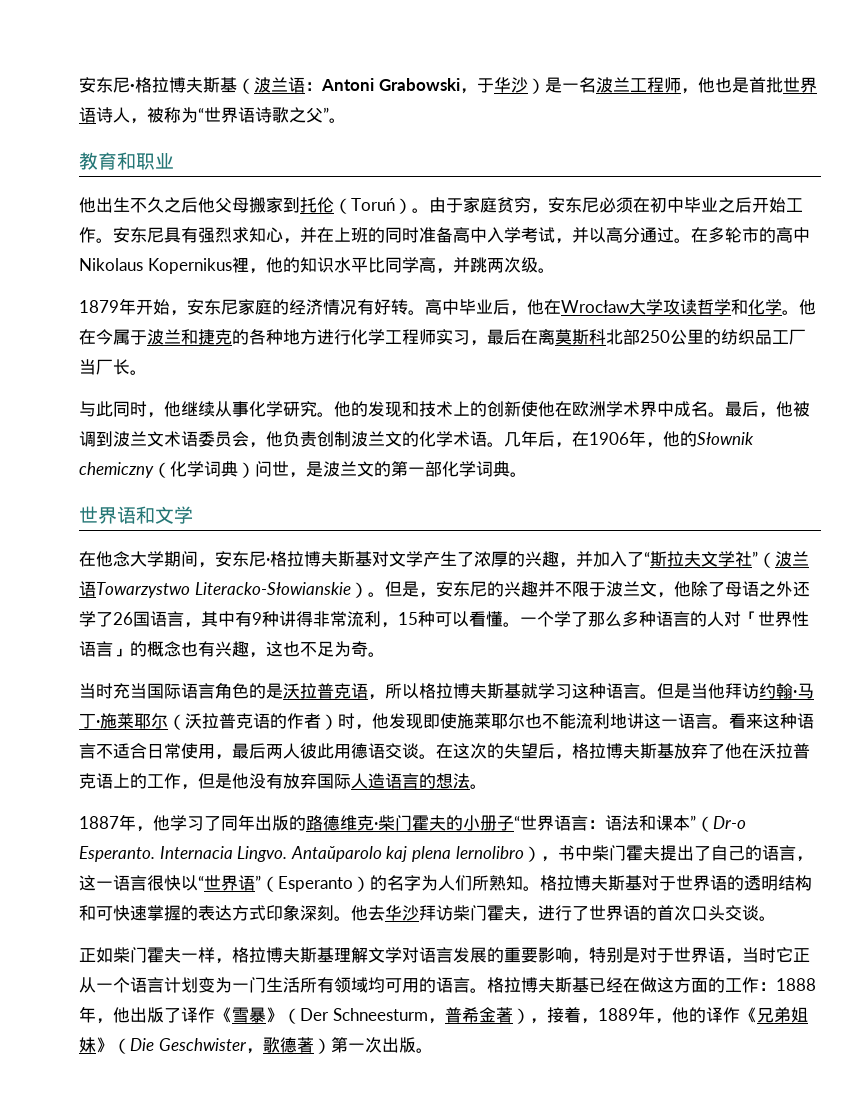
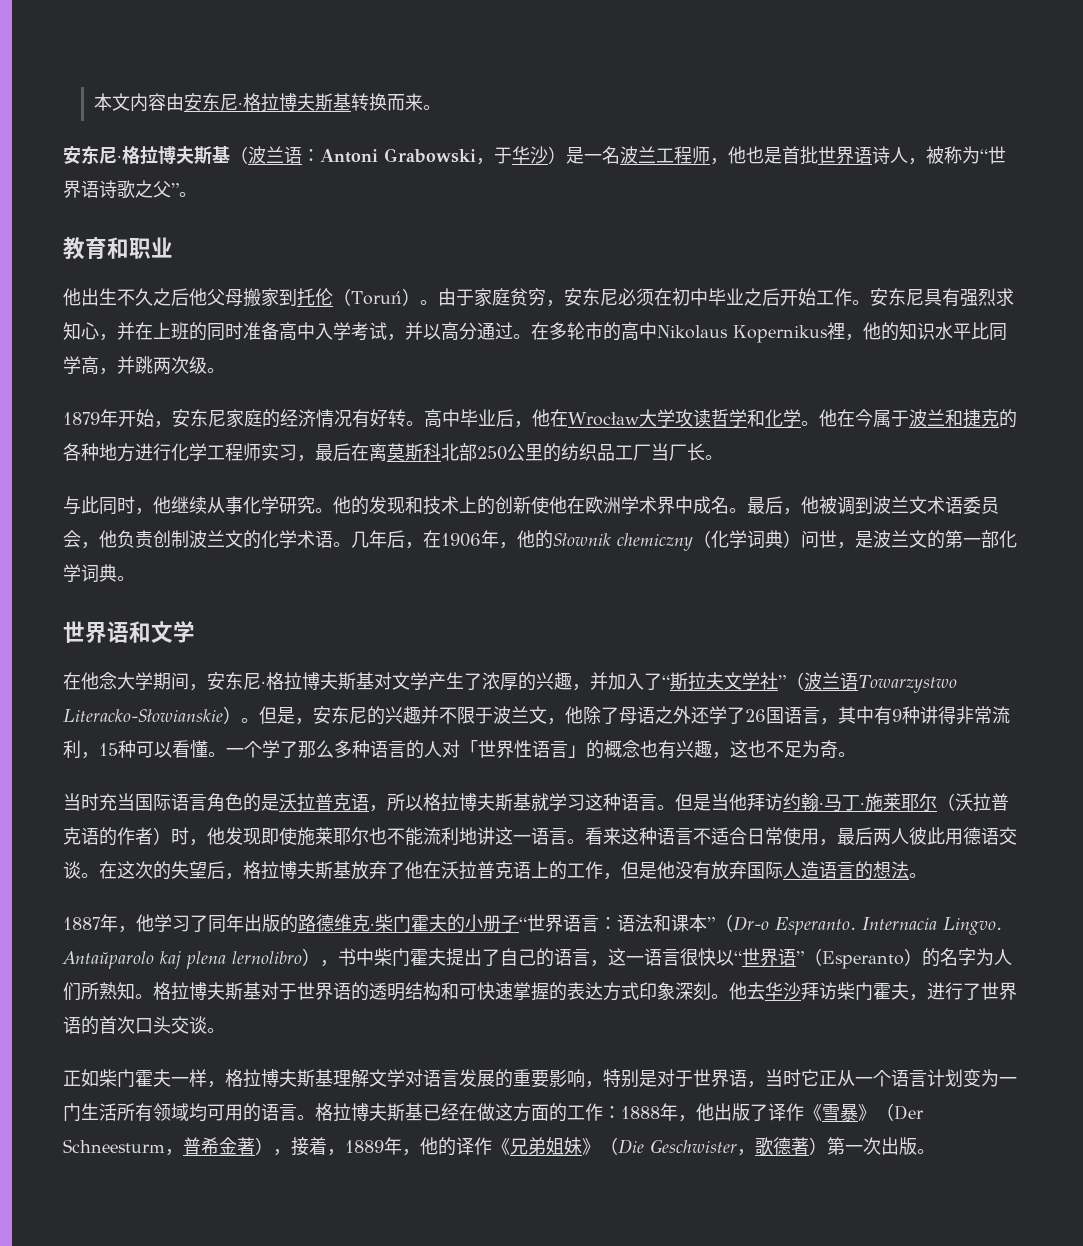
(79, 85) none -> [93,93,441,112] 本文内容由安东尼·格拉博夫斯基转换而来。 //

